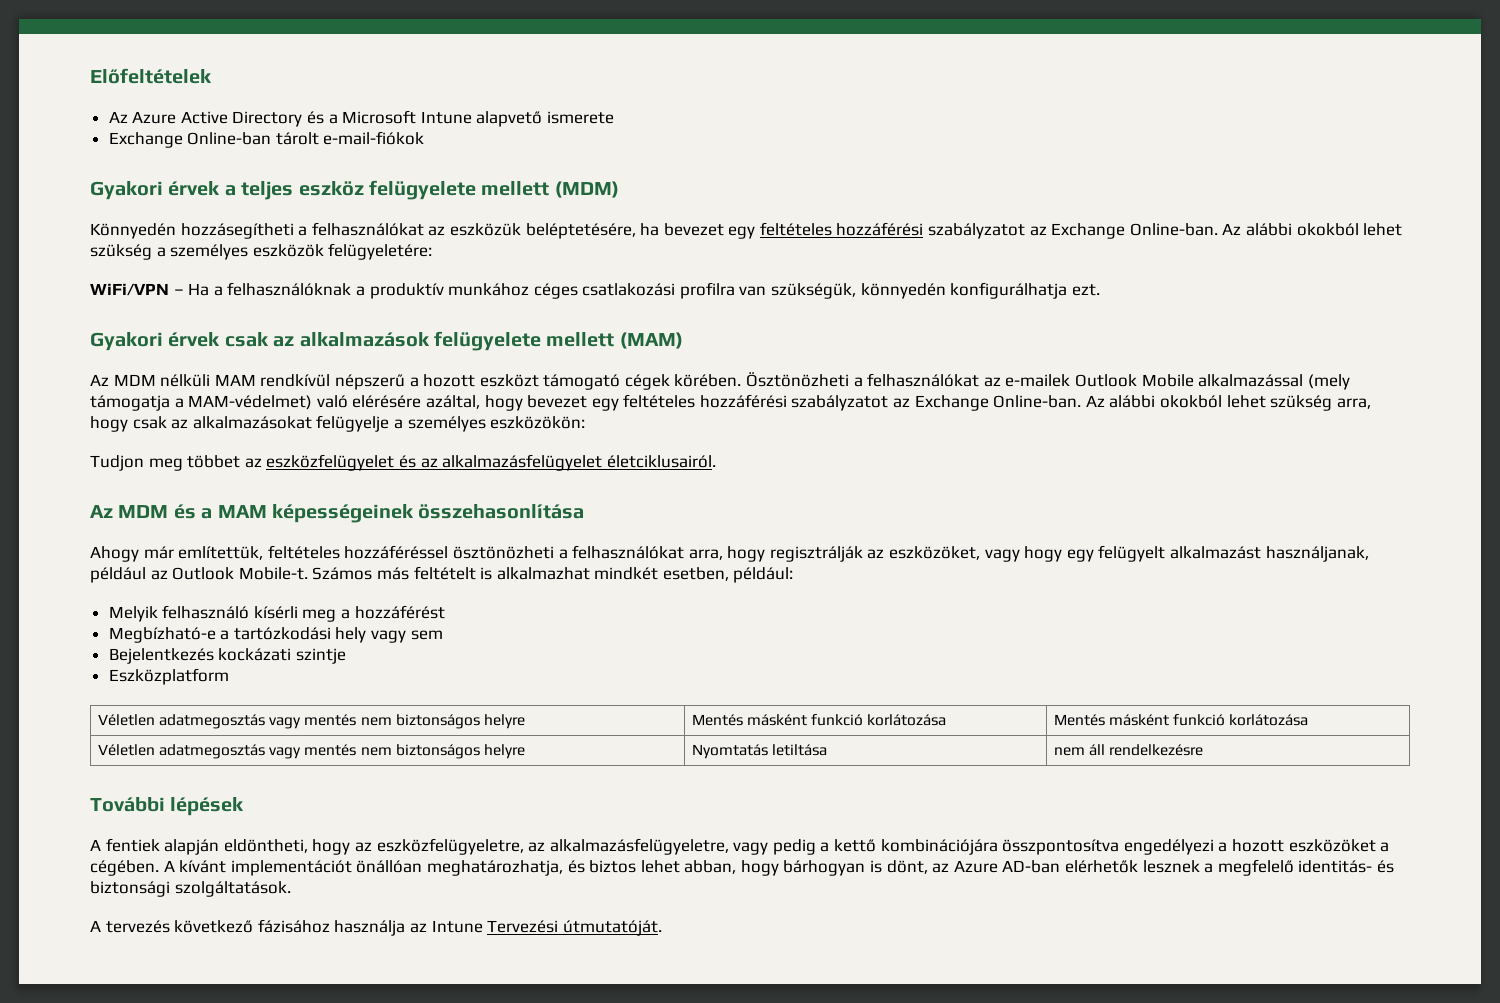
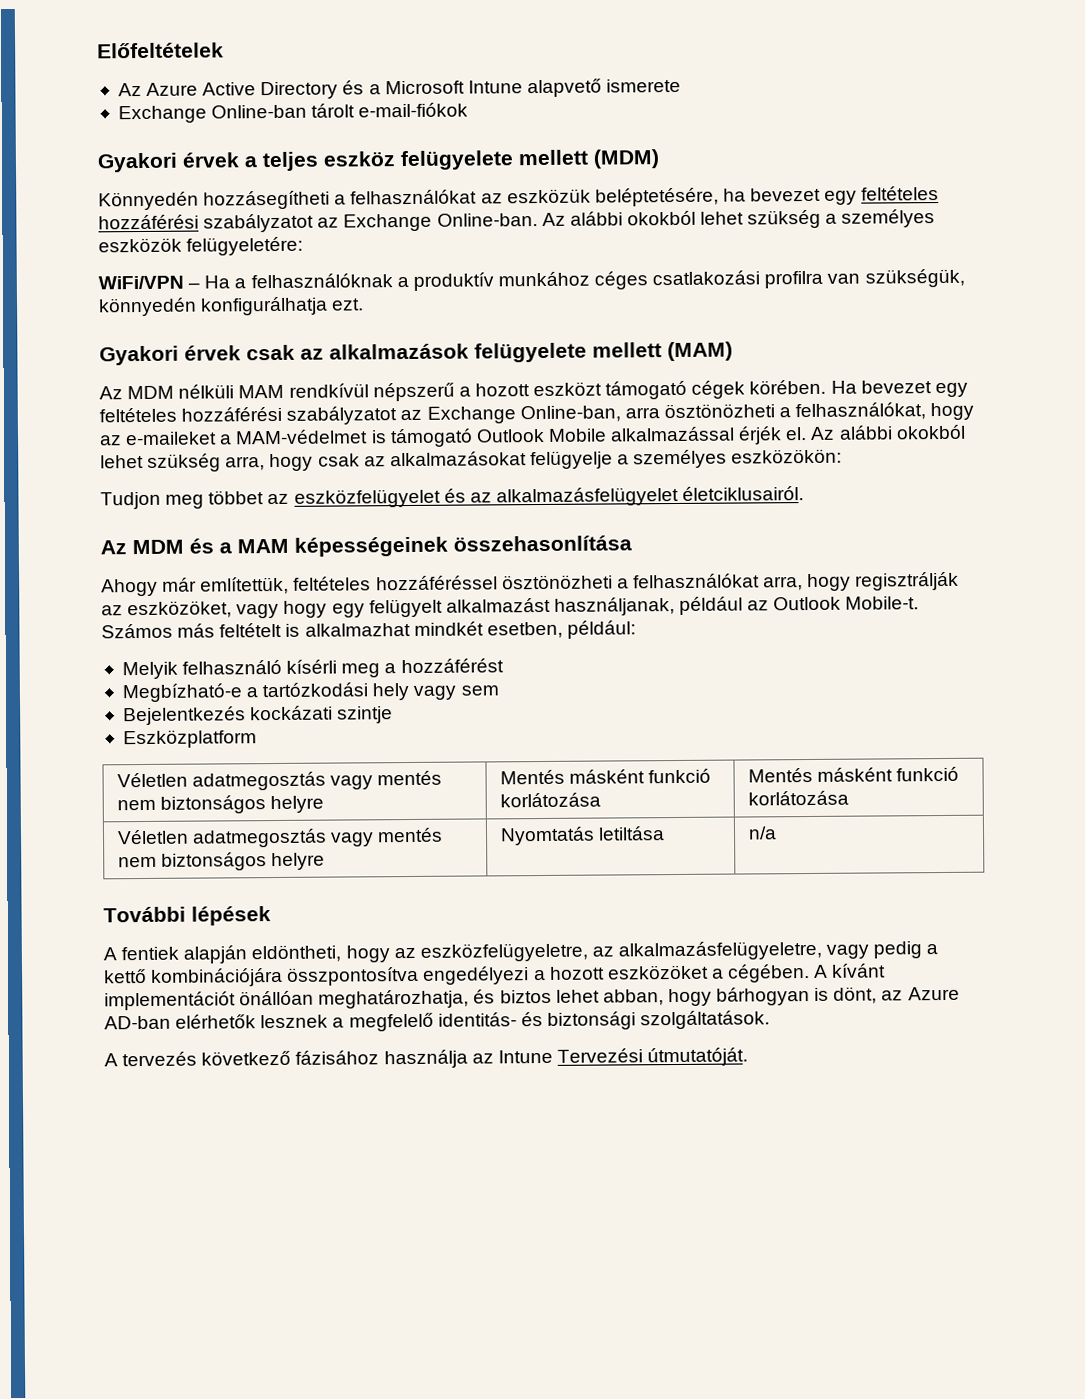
[746,372,1350,390] [90,394,1082,411] Ösztönözheti a felhasználókat az e-mailek Outlook Mobile alkalmazással (mely támogatja a MAM-védelmet) való elérésére azáltal, hogy bevezet egy feltételes hozzáférési szabályzatot az Exchange Online-ban. -> [830,380,968,398] [99,402,975,425] [100,426,808,448] Ha bevezet egy feltételes hozzáférési szabályzatot az Exchange Online-ban, arra ösztönözheti a felhasználókat, hogy az e-maileket a MAM-védelmet is támogató Outlook Mobile alkalmazással érjék el.
[1053,744,1204,756] nem áll rendelkezésre -> [747,826,777,840] n/a

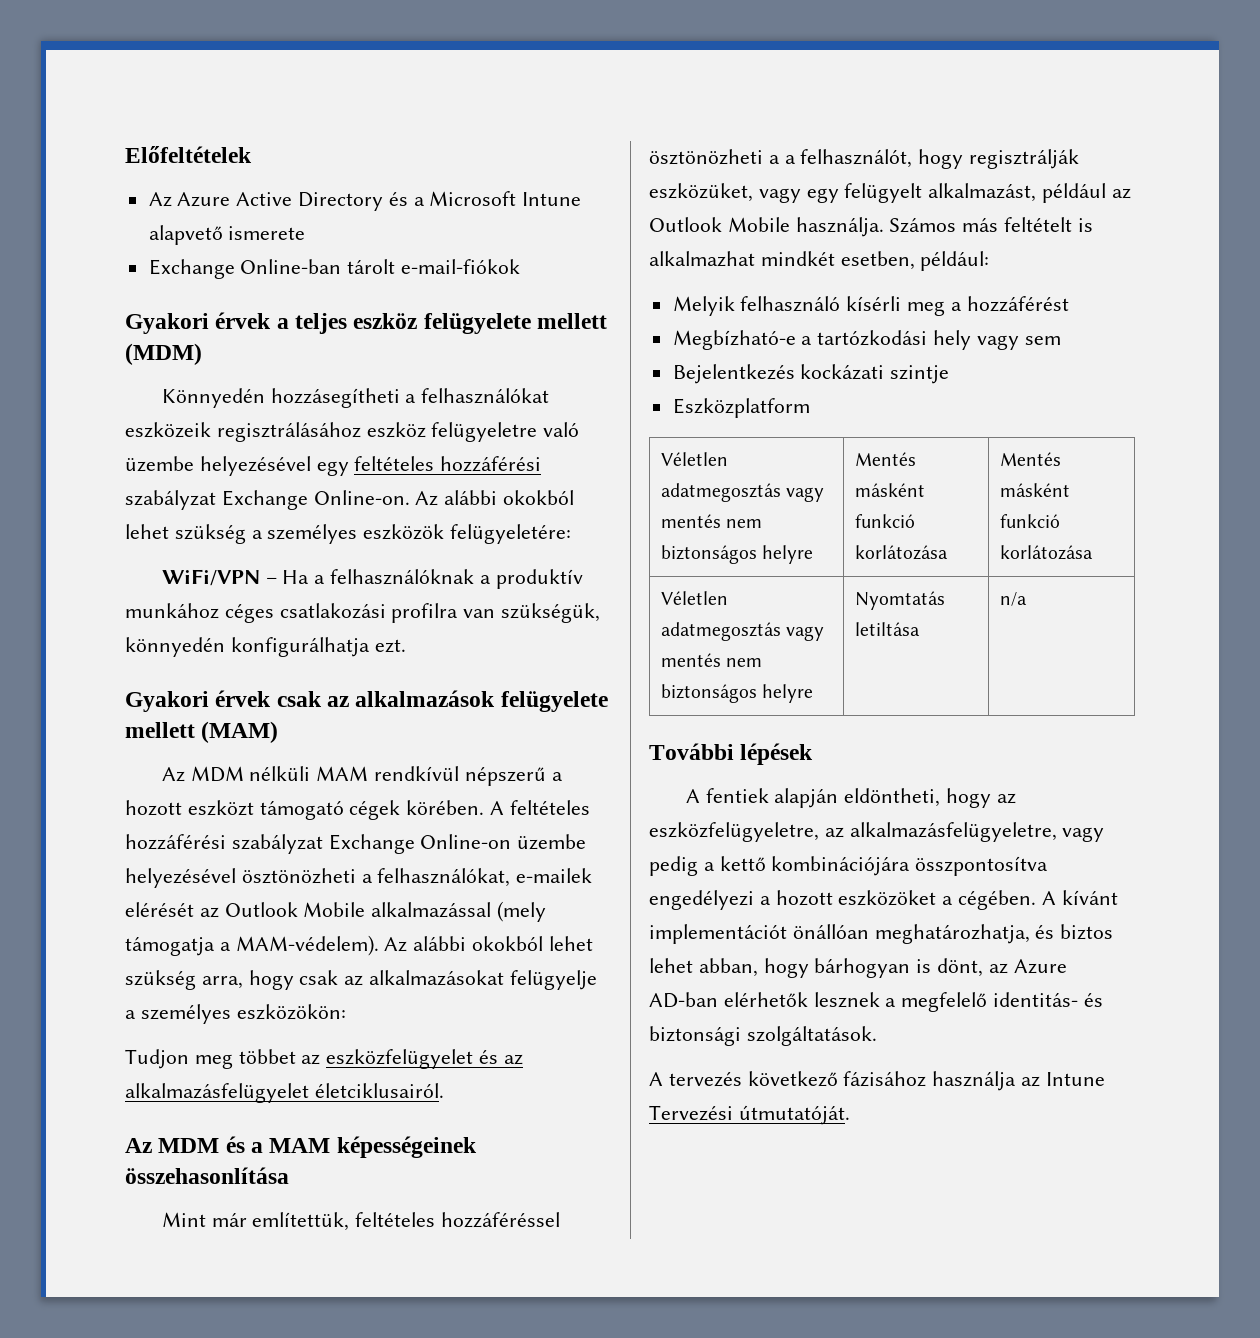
[480,186,940,207] [98,213,538,233] az eszközük beléptetésére, ha bevezet egy feltételes hozzáférési szabályzatot az Exchange Online-ban. -> [125,422,580,442] [125,456,542,476] [125,490,410,510] eszközeik regisztrálásához eszköz felügyeletre való üzembe helyezésével egy feltételes hozzáférési szabályzat Exchange Online-on.
[830,380,968,398] [99,402,975,425] [100,426,808,448] Ha bevezet egy feltételes hozzáférési szabályzatot az Exchange Online-ban, arra ösztönözheti a felhasználókat, hogy az e-maileket a MAM-védelmet is támogató Outlook Mobile alkalmazással érjék el. -> [490,800,590,815] [125,834,587,854] [125,868,593,888] [125,901,547,922] [125,935,379,956] A feltételes hozzáférési szabályzat Exchange Online-on üzembe helyezésével ösztönözheti a felhasználókat, e-mailek elérését az Outlook Mobile alkalmazással (mely támogatja a MAM-védelem).
[101,578,158,597] Ahogy -> [161,1212,206,1227] Mint
[632,571,960,592] [101,597,675,619] felhasználókat arra, hogy regisztrálják az eszközöket, vagy hogy egy felügyelt alkalmazást használjanak, -> [784,149,1080,169] [649,183,1037,203] a felhasználót, hogy regisztrálják eszközüket, vagy egy felügyelt alkalmazást,
[845,596,920,610] Mobile-t. -> [727,217,884,237] Mobile használja.

